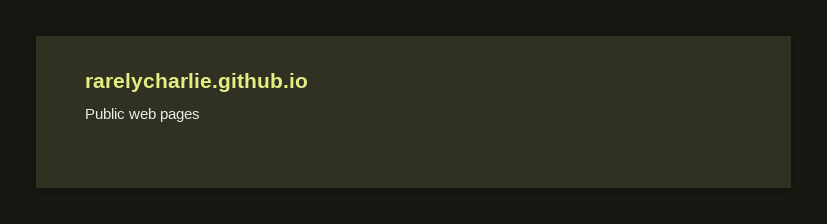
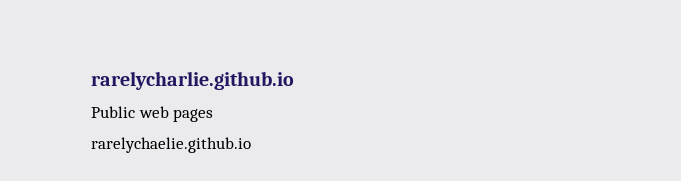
(201, 116) none -> [91,137,251,153] // rarelychaelie.github.io

